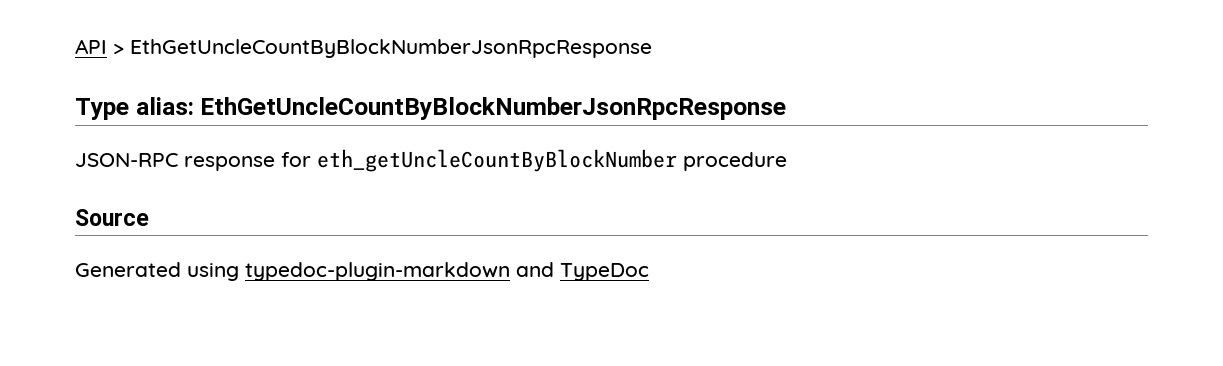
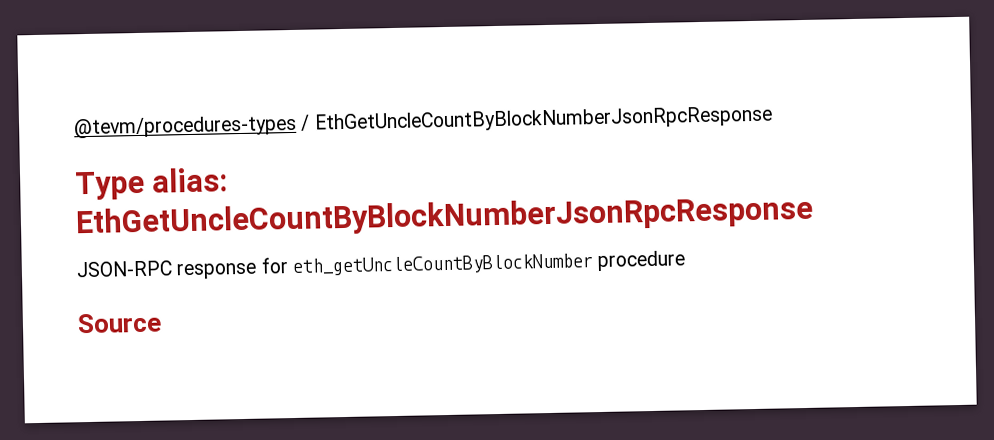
[75,39,124,54] API > -> [73,114,311,139] @tevm/procedures-types /
[75,262,649,281] // Generated using typedoc-plugin-markdown and TypeDoc -> (162, 323) none

